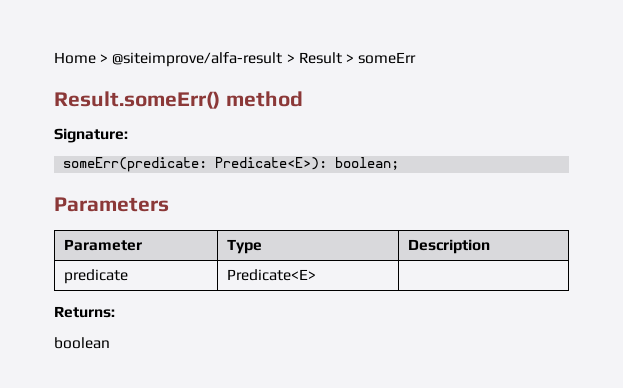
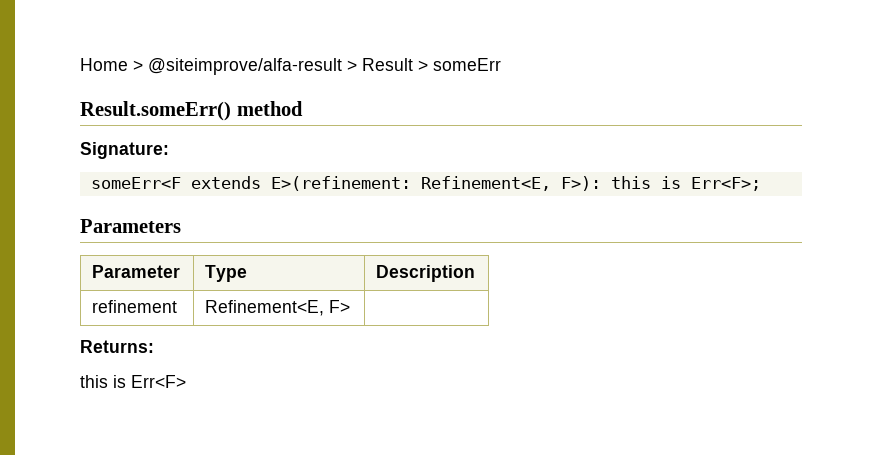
[63,157,400,172] [54,197,169,212] [63,239,142,251] [226,239,262,254] [407,239,490,254] [63,269,128,284] [226,269,316,281] [54,306,115,318] [54,337,110,349] someErr(predicate: Predicate<E>): boolean; // Parameters // Parameter | Type | Description // predicate | Predicate<E> | // Returns: // boolean -> [90,176,761,191] [80,219,181,233] [92,265,181,278] [205,265,248,282] [376,265,476,282] [92,300,178,313] [205,300,351,316] [80,340,154,353] [80,375,186,388] someErr<F extends E>(refinement: Refinement<E, F>): this is Err<F>; // Parameters // Parameter | Type | Description // refinement | Refinement<E, F> | // Returns: // this is Err<F>

